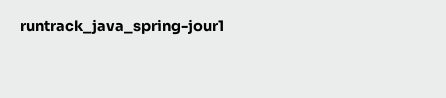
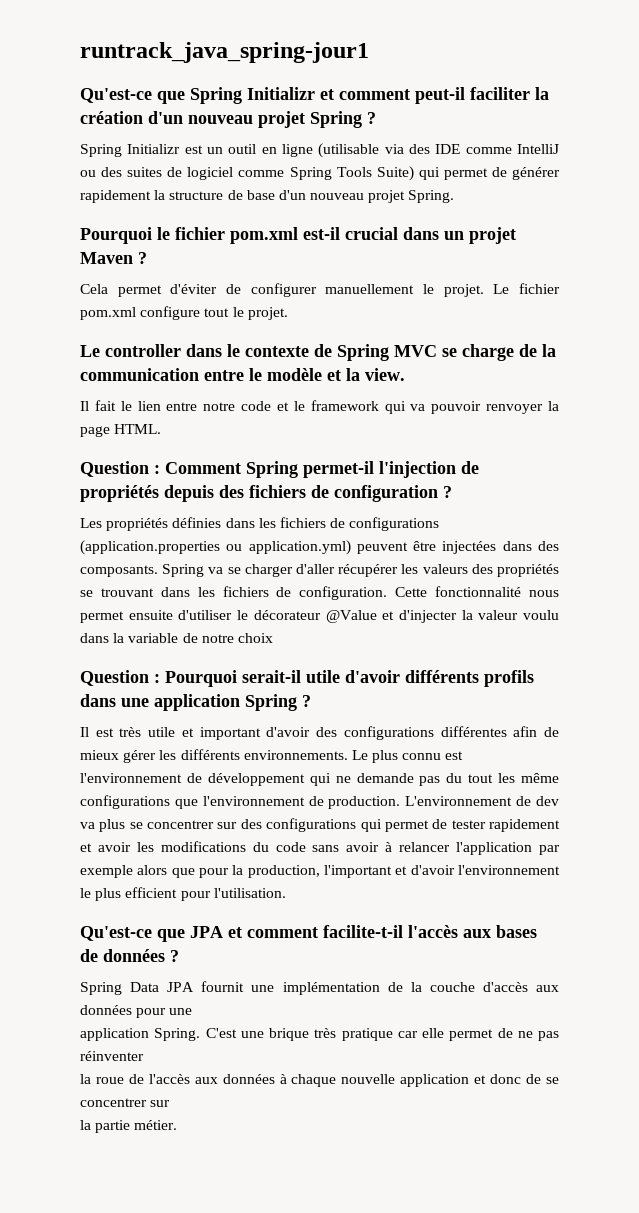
(224, 27) none -> [80,87,549,104] [80,111,376,128] [80,143,559,158] [80,166,560,181] [80,190,455,203] [80,227,516,244] [80,252,147,264] [80,283,560,297] [80,306,288,320] [80,344,556,361] [80,368,405,381] [80,400,559,414] [80,424,162,437] [80,461,479,478] [80,485,452,502] [80,517,440,531] [80,540,559,555] [80,564,559,577] [80,586,559,600] [80,610,559,623] [80,633,273,643] [80,670,534,687] [80,694,311,711] [80,726,559,740] [80,749,464,763] [80,773,559,786] [80,795,559,809] [80,818,560,832] [80,841,561,855] [80,865,560,878] [80,887,286,901] [80,925,537,942] [80,949,179,962] [80,981,560,995] [80,1005,193,1018] [80,1028,559,1041] [80,1051,144,1061] [80,1074,559,1087] [80,1098,171,1107] [80,1120,178,1133] // Qu'est-ce que Spring Initializr et comment peut-il faciliter la création d'un nouveau projet Spring ? // Spring Initializr est un outil en ligne (utilisable via des IDE comme IntelliJ ou des suites de logiciel comme Spring Tools Suite) qui permet de générer rapidement la structure de base d'un nouveau projet Spring. // Pourquoi le fichier pom.xml est-il crucial dans un projet Maven ? // Cela permet d'éviter de configurer manuellement le projet. Le fichier pom.xml configure tout le projet. // Le controller dans le contexte de Spring MVC se charge de la communication entre le modèle et la view. // Il fait le lien entre notre code et le framework qui va pouvoir renvoyer la page HTML. // Question : Comment Spring permet-il l'injection de propriétés depuis des fichiers de configuration ? // Les propriétés définies dans les fichiers de configurations (application.properties ou application.yml) peuvent être injectées dans des composants. Spring va se charger d'aller récupérer les valeurs des propriétés se trouvant dans les fichiers de configuration. Cette fonctionnalité nous permet ensuite d'utiliser le décorateur @Value et d'injecter la valeur voulu dans la variable de notre choix // Question : Pourquoi serait-il utile d'avoir différents profils dans une application Spring ? // Il est très utile et important d'avoir des configurations différentes afin de mieux gérer les différents environnements. Le plus connu est l'environnement de développement qui ne demande pas du tout les même configurations que l'environnement de production. L'environnement de dev va plus se concentrer sur des configurations qui permet de tester rapidement et avoir les modifications du code sans avoir à relancer l'application par exemple alors que pour la production, l'important et d'avoir l'environnement le plus efficient pour l'utilisation. // Qu'est-ce que JPA et comment facilite-t-il l'accès aux bases de données ? // Spring Data JPA fournit une implémentation de la couche d'accès aux données pour une // application Spring. C'est une brique très pratique car elle permet de ne pas réinventer // la roue de l'accès aux données à chaque nouvelle application et donc de se concentrer sur // la partie métier.

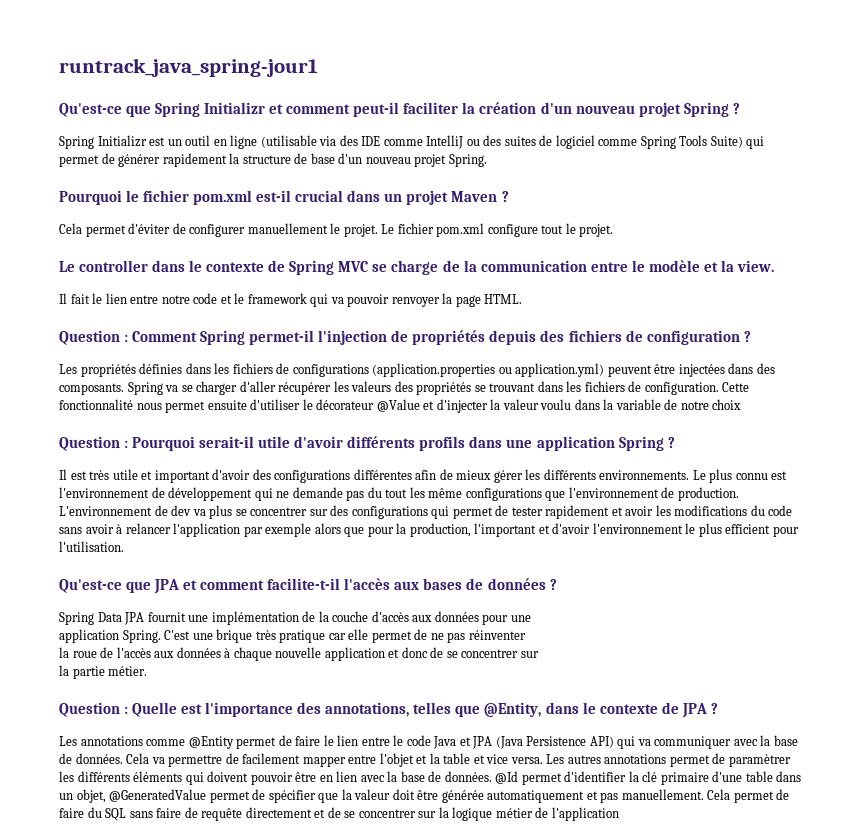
(178, 1125) none -> [59,702,718,718] [59,735,798,749] [59,753,791,767] [59,771,802,785] [59,789,790,803] [59,807,619,821] // Question : Quelle est l'importance des annotations, telles que @Entity, dans le contexte de JPA ? // Les annotations comme @Entity permet de faire le lien entre le code Java et JPA (Java Persistence API) qui va communiquer avec la base de données. Cela va permettre de facilement mapper entre l'objet et la table et vice versa. Les autres annotations permet de paramètrer les différents éléments qui doivent pouvoir être en lien avec la base de données. @Id permet d'identifier la clé primaire d'une table dans un objet, @GeneratedValue permet de spécifier que la valeur doit être générée automatiquement et pas manuellement. Cela permet de faire du SQL sans faire de requête directement et de se concentrer sur la logique métier de l'application

